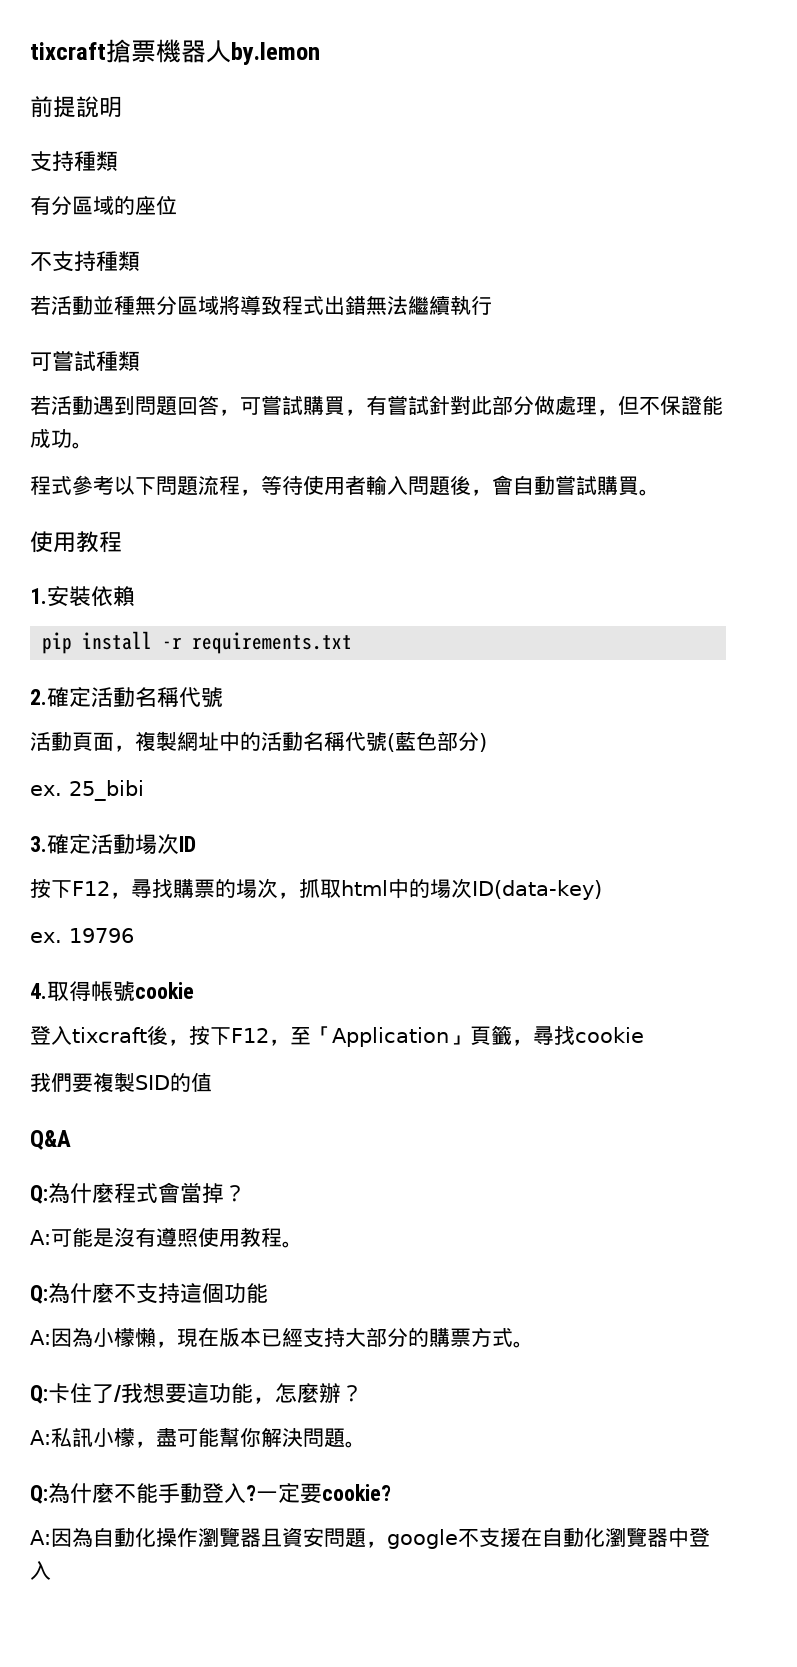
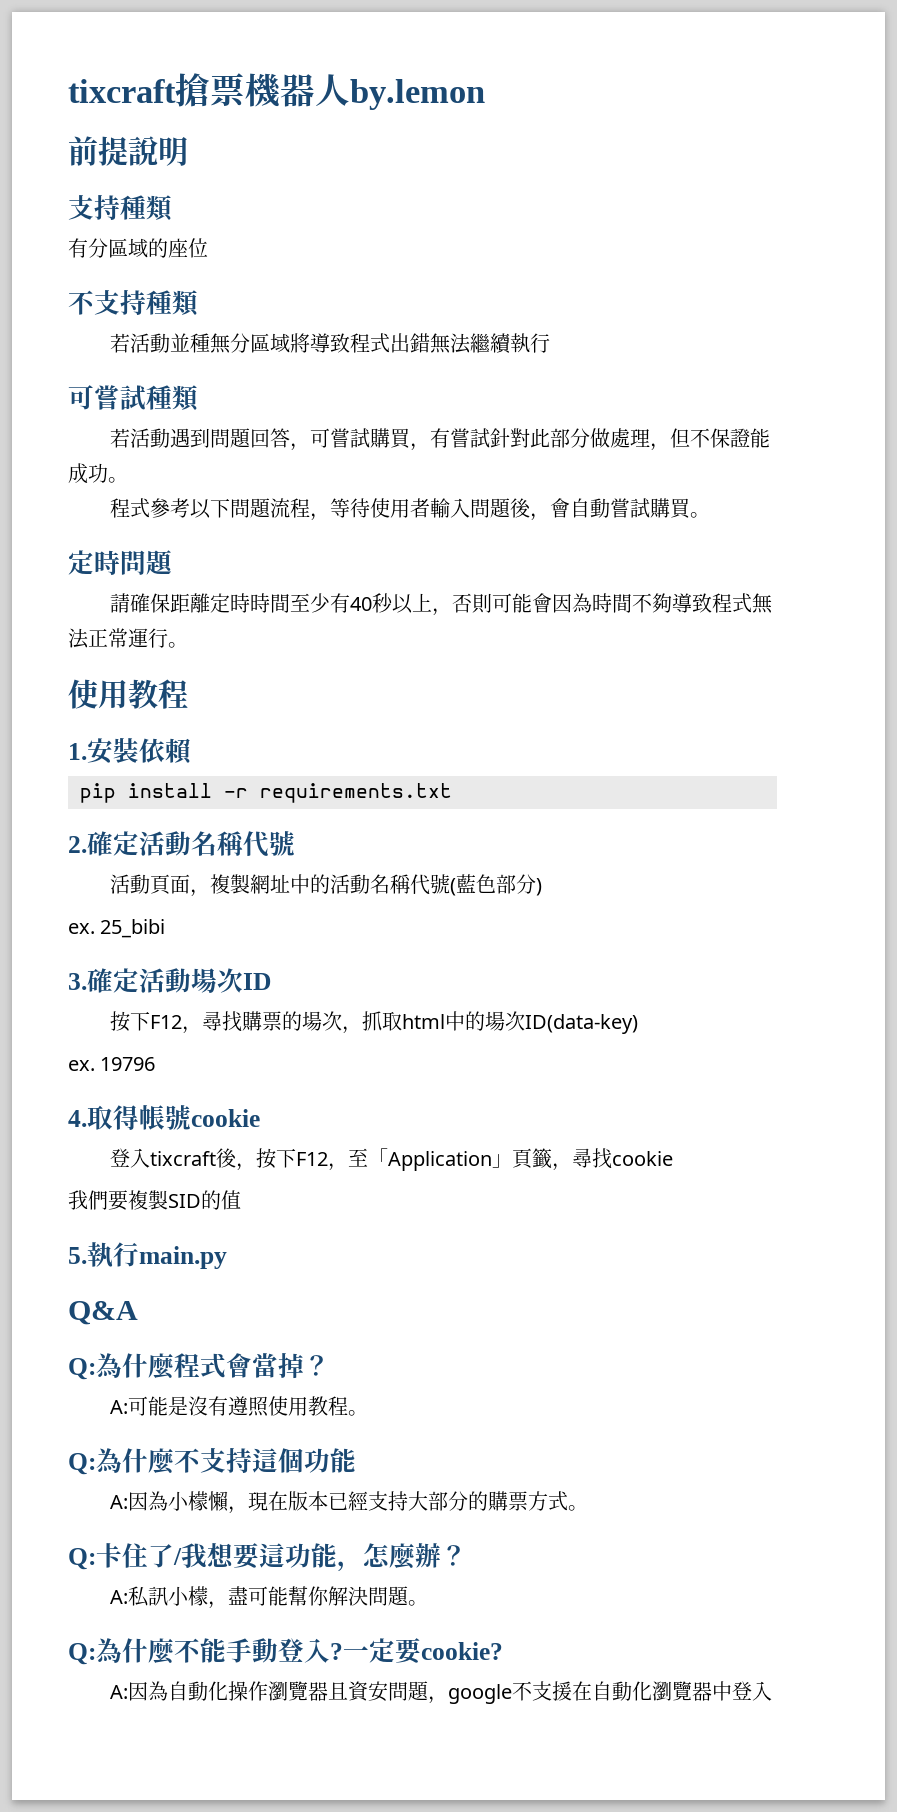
(660, 492) none -> [68,550,174,575] [109,593,773,616] [68,628,188,649] // 定時問題 // 請確保距離定時時間至少有40秒以上，否則可能會因為時間不夠導致程式無法正常運行。
(212, 1082) none -> [68,1242,227,1269] // 5.執行main.py

